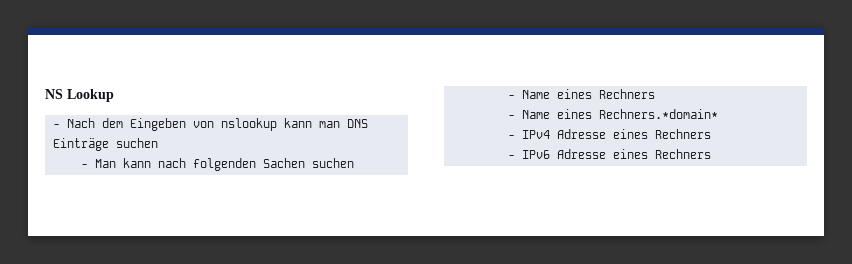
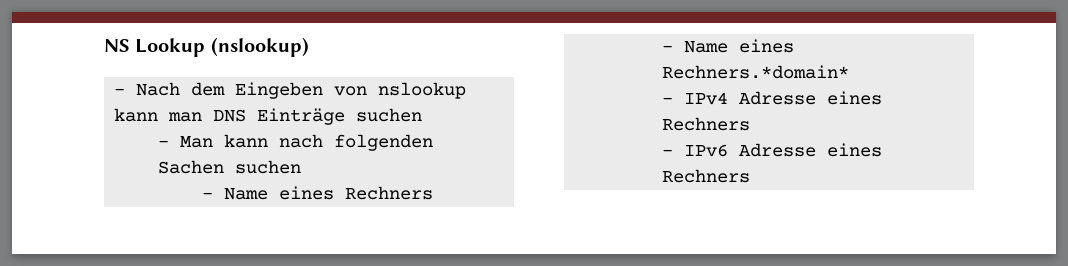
(114, 95) none -> [210,37,309,57] (nslookup)

